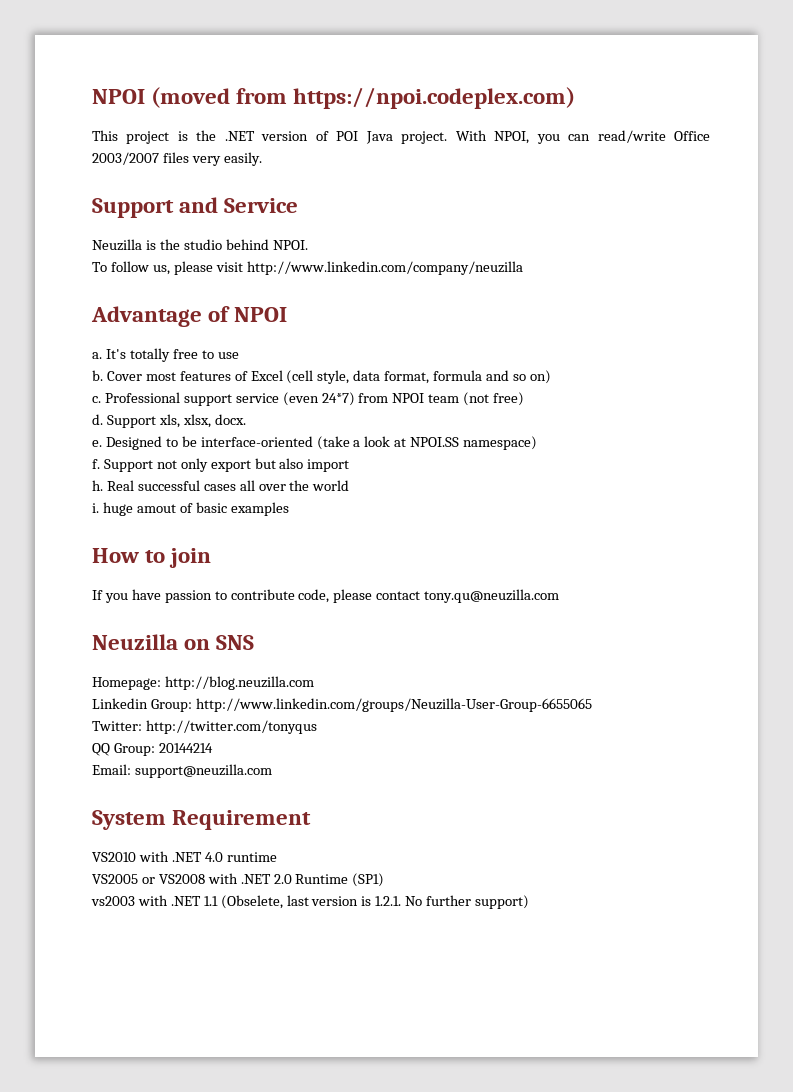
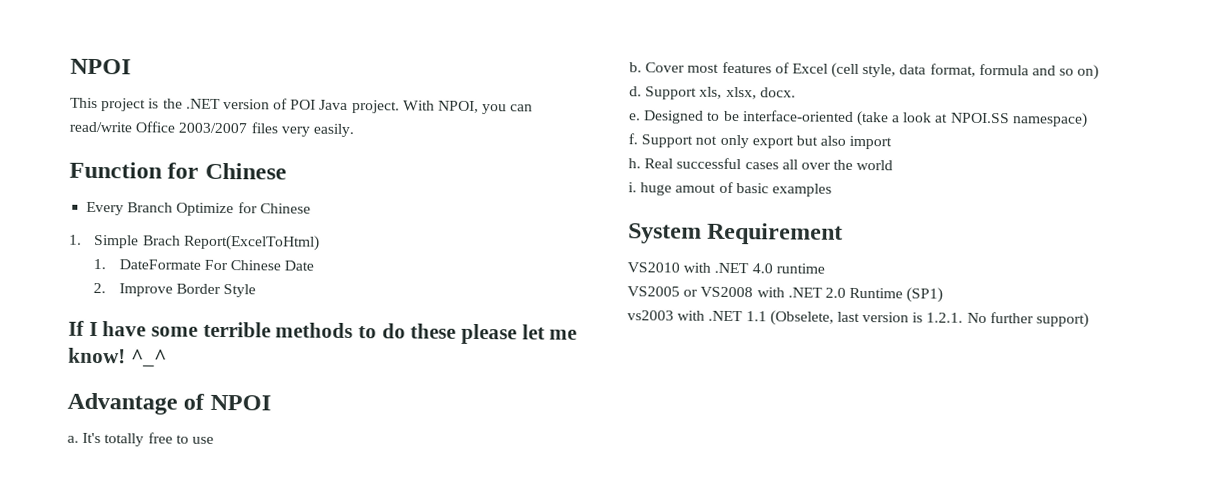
[92,87,576,109] NPOI (moved from https://npoi.codeplex.com) -> [70,58,131,75] NPOI
[92,197,299,218] [92,239,308,251] [92,261,523,275] Support and Service // Neuzilla is the studio behind NPOI. // To follow us, please visit http://www.linkedin.com/company/neuzilla -> [69,161,287,180] [86,201,311,217] [69,234,320,251] [93,258,315,271] [93,282,257,298] [68,320,578,345] [68,347,167,368] Function for Chinese // Every Branch Optimize for Chinese // 1. Simple Brach Report(ExcelToHtml) // 1. DateFormate For Chinese Date // 2. Improve Border Style // If I have some terrible methods to do these please let me know! ^_^
[92,392,525,406] // c. Professional support service (even 24*7) from NPOI team (not free) -> (1100, 72) none
[92,548,212,568] [92,589,560,603] [92,634,255,650] [92,676,314,690] [92,698,592,712] [92,720,317,734] [92,743,213,756] [92,764,272,778] // How to join // If you have passion to contribute code, please contact tony.qu@neuzilla.com // Neuzilla on SNS // Homepage: http://blog.neuzilla.com // Linkedin Group: http://www.linkedin.com/groups/Neuzilla-User-Group-6655065 // Twitter: http://twitter.com/tonyqus // QQ Group: 20144214 // Email: support@neuzilla.com -> (832, 190) none

